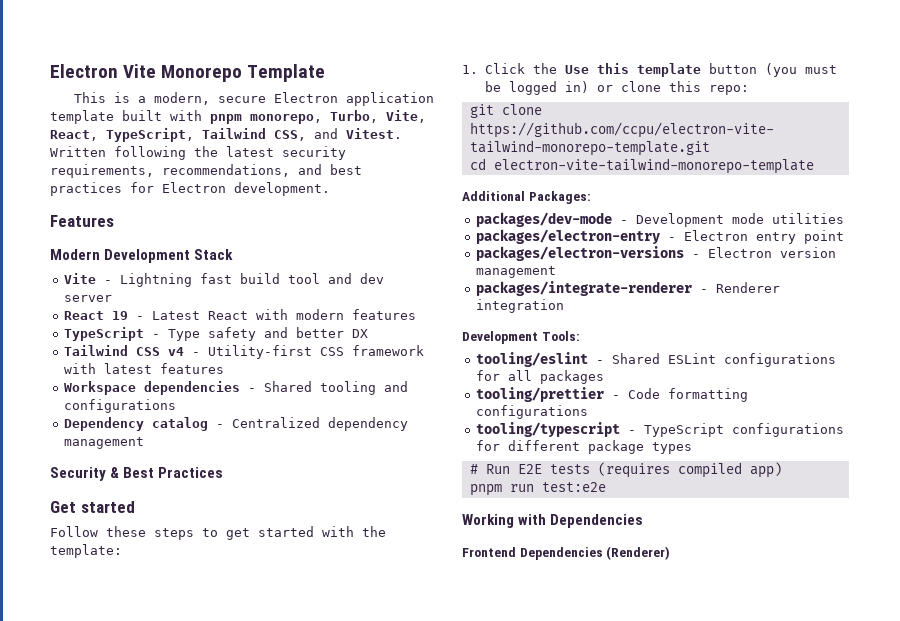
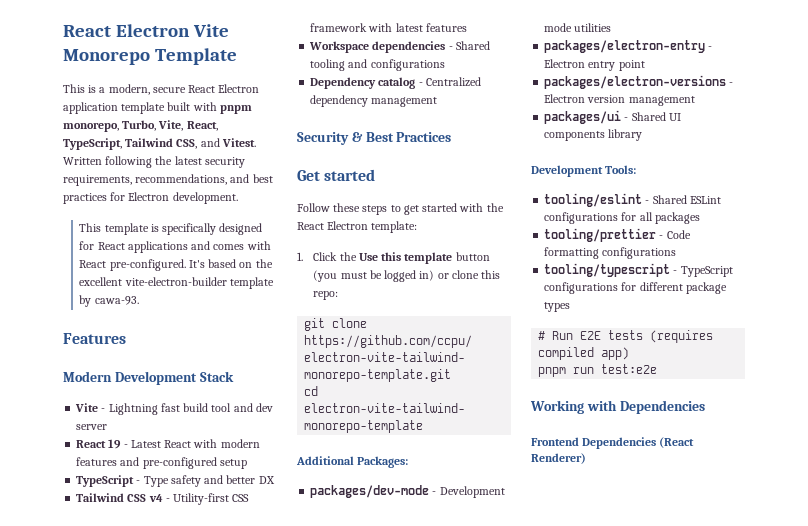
(50, 71) none -> [63,25,111,37] React
(267, 99) none -> [188,85,216,93] React
(330, 189) none -> [79,223,263,235] [79,241,271,253] [79,259,273,271] [79,277,274,289] [79,295,139,307] // This template is specifically designed for React applications and comes with React pre-configured. It's based on the excellent vite-electron-builder template by cawa-93.
(417, 314) none -> [120,457,247,469] and pre-configured setup
(386, 531) none -> [297,221,369,230] React Electron
[476,281,781,296] [476,299,565,313] packages/integrate-renderer - Renderer integration -> [544,110,681,124] [544,129,643,141] packages/ui - Shared UI components library
[606,546,671,560] (Renderer) -> [659,437,695,448] [531,453,586,464] (React Renderer)

